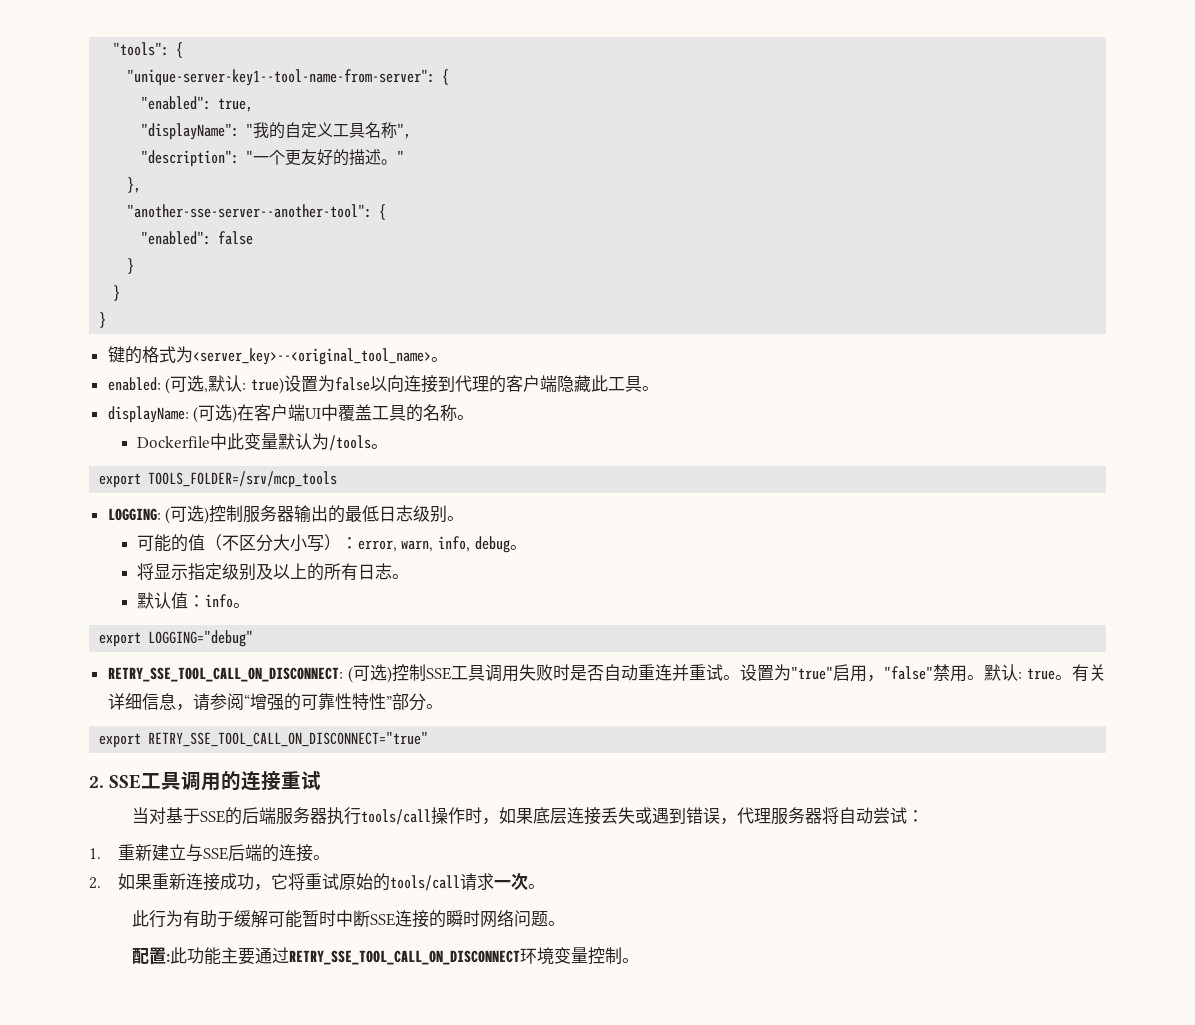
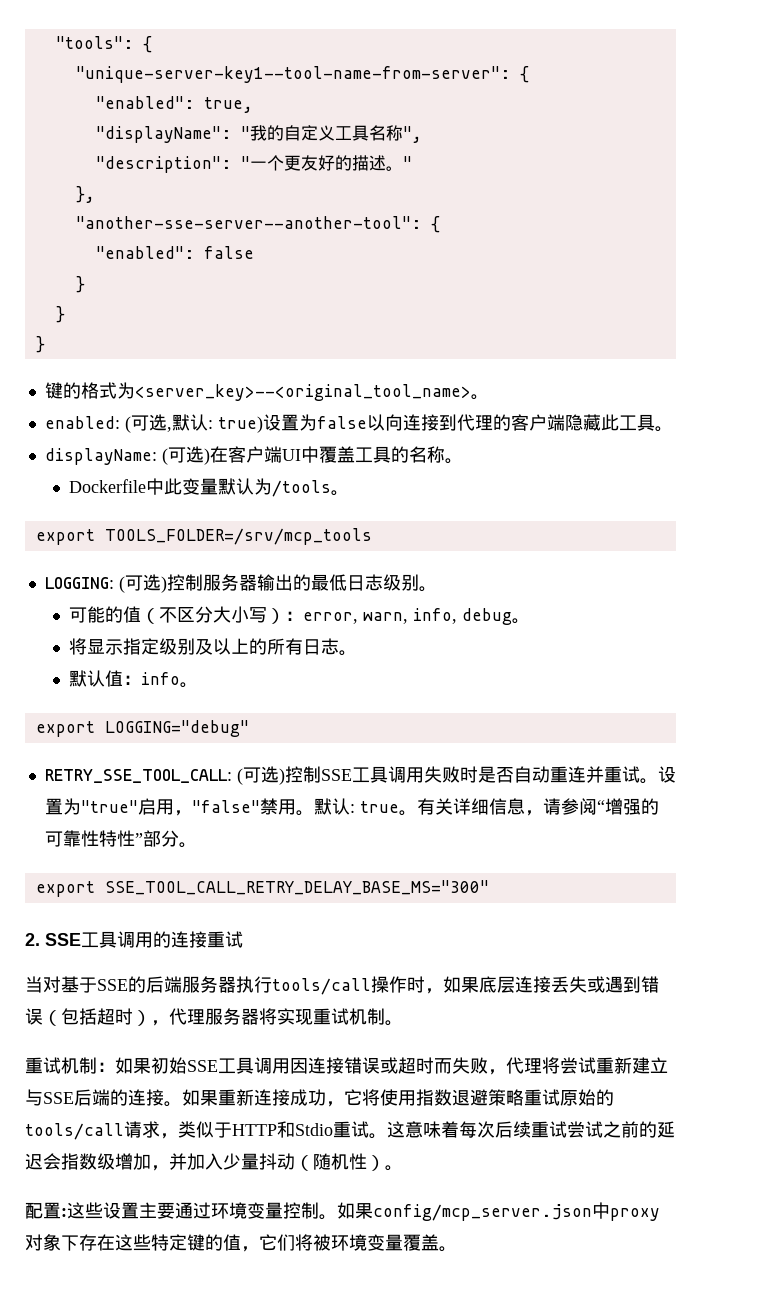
[107,667,343,682] RETRY_SSE_TOOL_CALL_ON_DISCONNECT: -> [44,769,232,783] RETRY_SSE_TOOL_CALL:
[148,731,429,747] RETRY_SSE_TOOL_CALL_ON_DISCONNECT="true" -> [104,880,489,895] SSE_TOOL_CALL_RETRY_DELAY_BASE_MS="300"
(721, 815) none -> [43,1008,151,1026] （包括超时）
[839,807,925,824] [89,848,101,859] 自动尝试： // 1. -> [277,1008,403,1026] [25,1057,596,1075] 实现重试机制。 // 重试机制：如果初始SSE工具调用因连接错误或超时而失败，代理将尝试
[89,877,101,889] // 2. -> (182, 1104) none
(306, 881) none -> [380,1089,524,1106] 使用指数退避策略
[494,873,546,890] [132,910,549,928] 一次。 // 此行为有助于缓解可能暂时中断SSE连接的瞬时网络问题 -> [160,1121,675,1139] [25,1153,385,1171] ，类似于HTTP和Stdio重试。这意味着每次后续重试尝试之前的延迟会指数级增加，并加入少量抖动（随机性）
[170,947,222,965] 此功能 -> [67,1202,139,1219] 这些设置
[289,950,521,965] RETRY_SSE_TOOL_CALL_ON_DISCONNECT -> (211, 1210) none
(640, 960) none -> [337,1202,660,1221] [25,1234,457,1252] 如果config/mcp_server.json中proxy对象下存在这些特定键的值，它们将被环境变量覆盖。

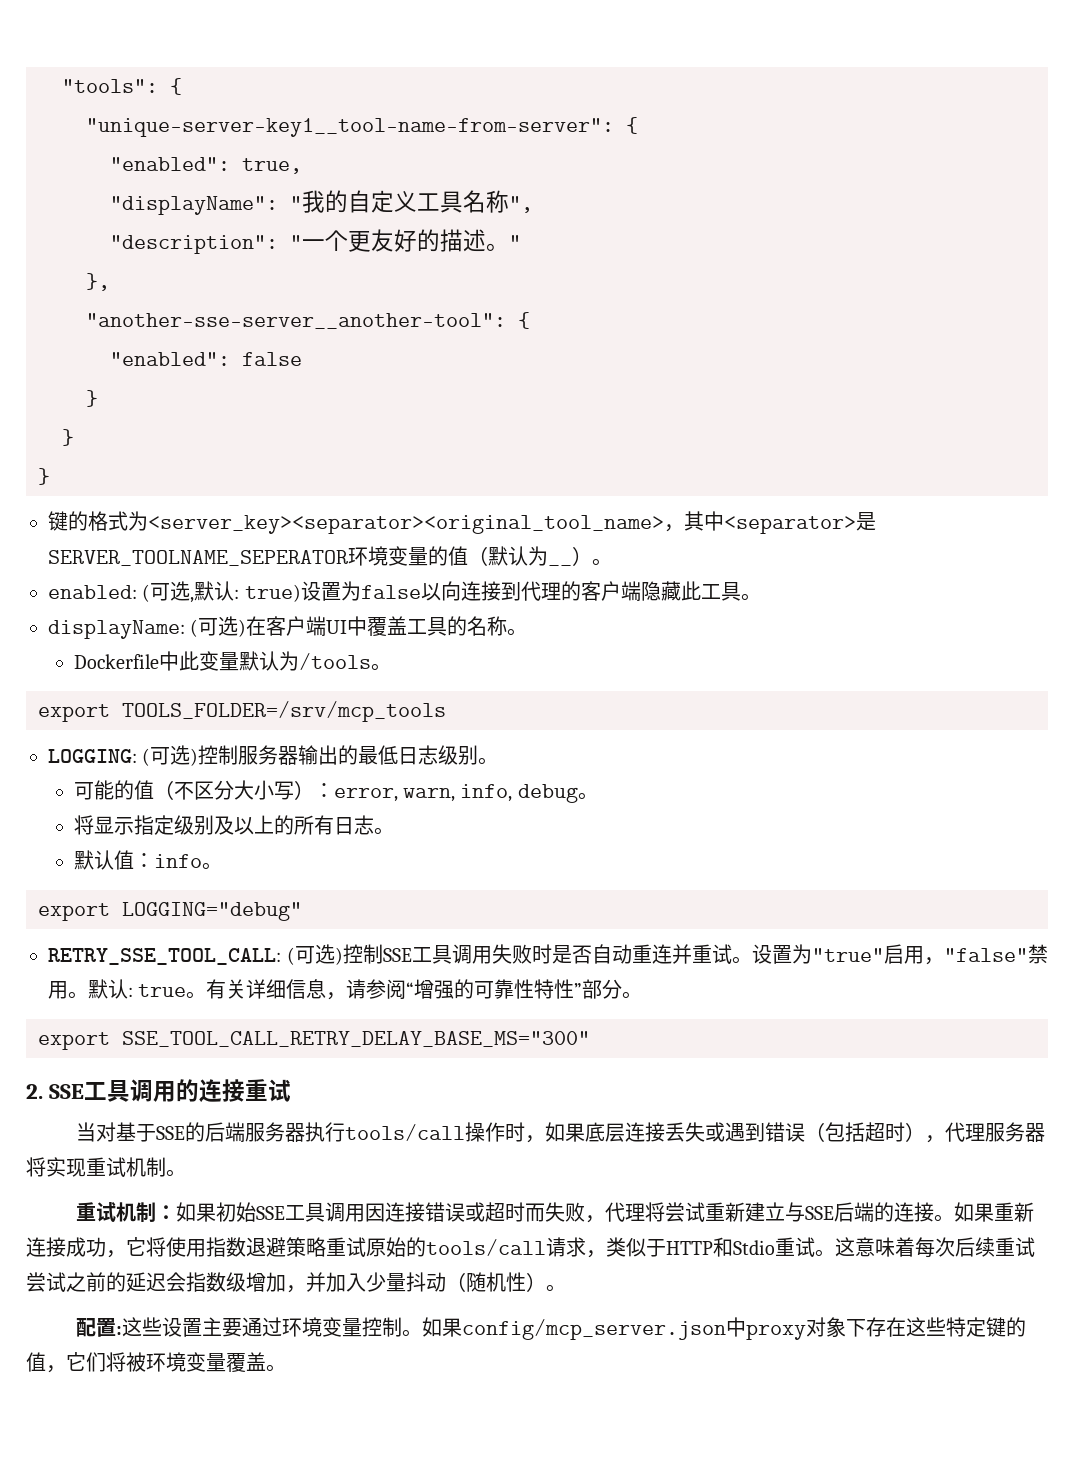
[75,66,510,83] "unique-server-key1--tool-name-from-server": -> [86,118,614,137] "unique-server-key1__tool-name-from-server":
[75,216,421,229] "another-sse-server--another-tool": -> [86,313,506,329] "another-sse-server__another-tool":
[134,384,471,401] <server_key>--<original_tool_name> -> [148,511,876,534] [48,546,592,566] <server_key><separator><original_tool_name>，其中<separator>是SERVER_TOOLNAME_SEPERATOR环境变量的值（默认为__）

